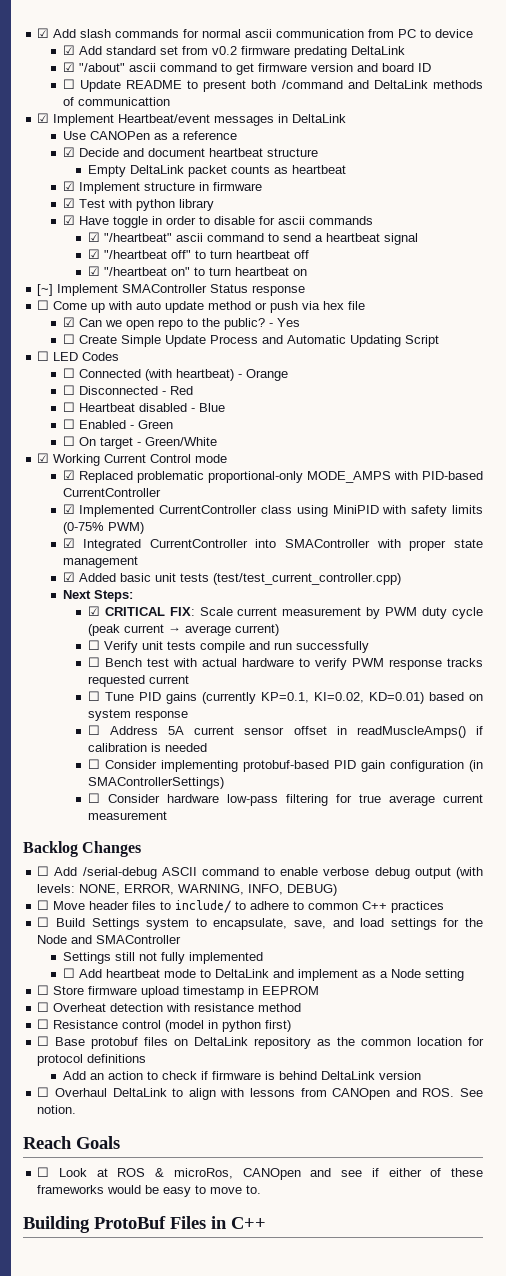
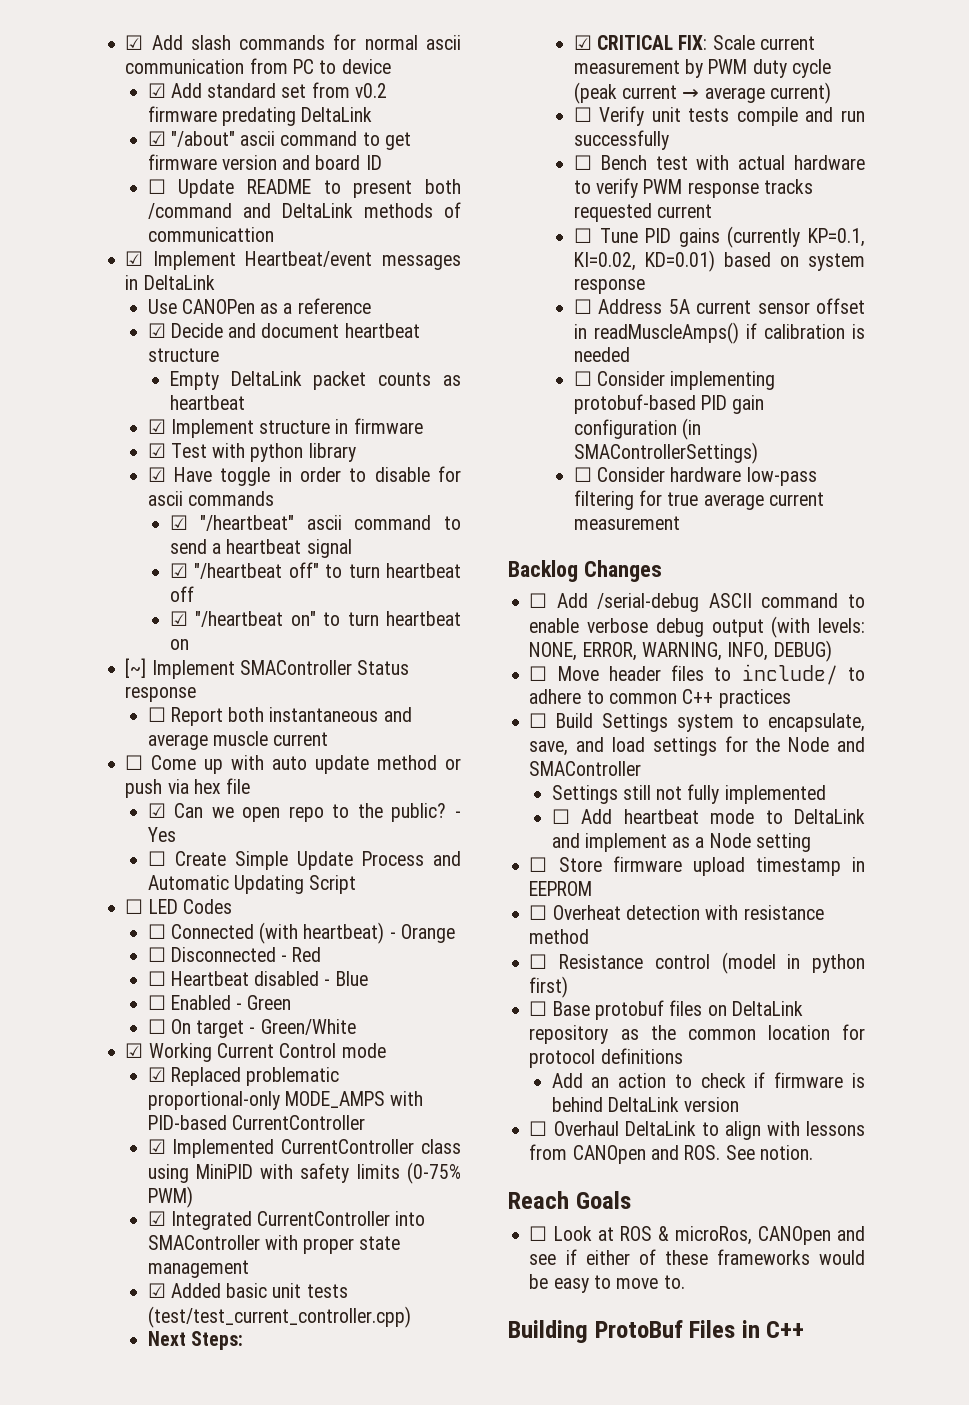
(306, 290) none -> [147,707,412,726] [147,731,329,750] // ☐ Report both instantaneous and average muscle current

